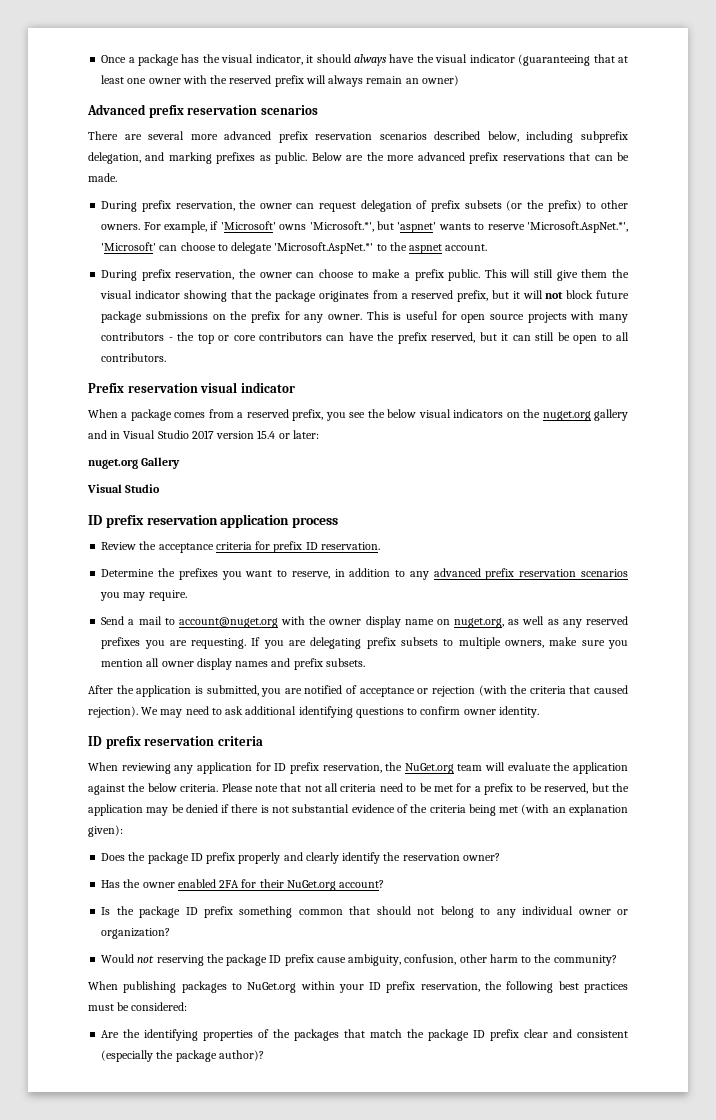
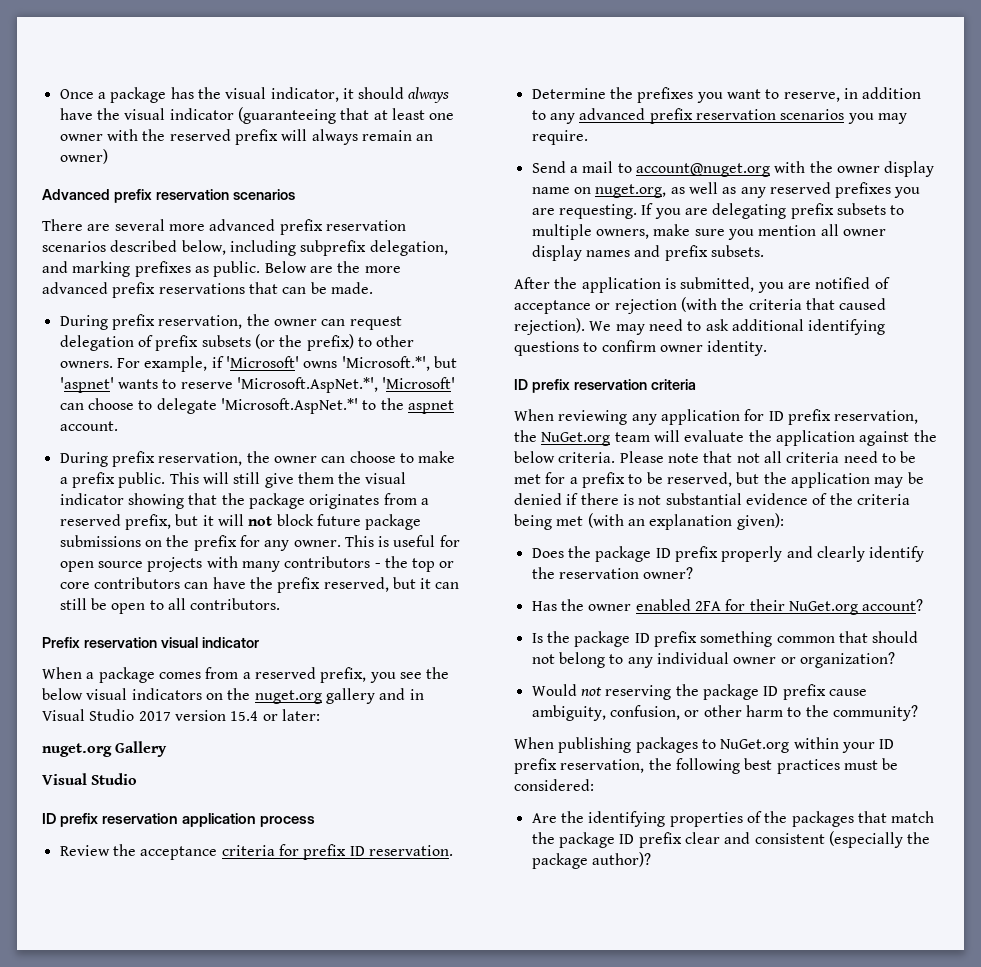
(457, 959) none -> [684,710,700,717] or

